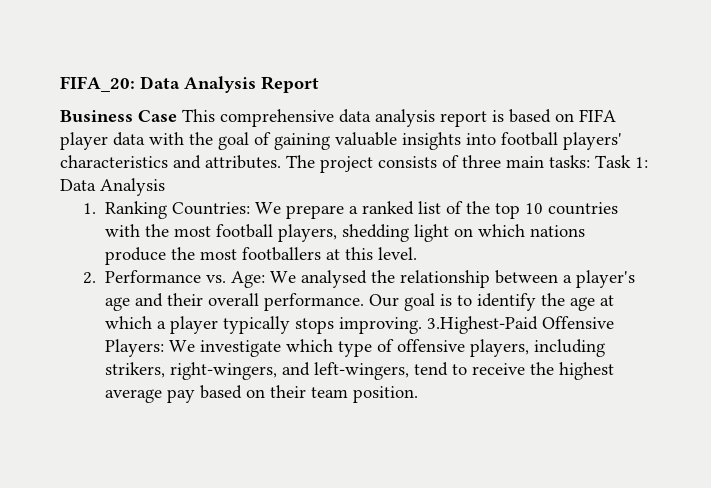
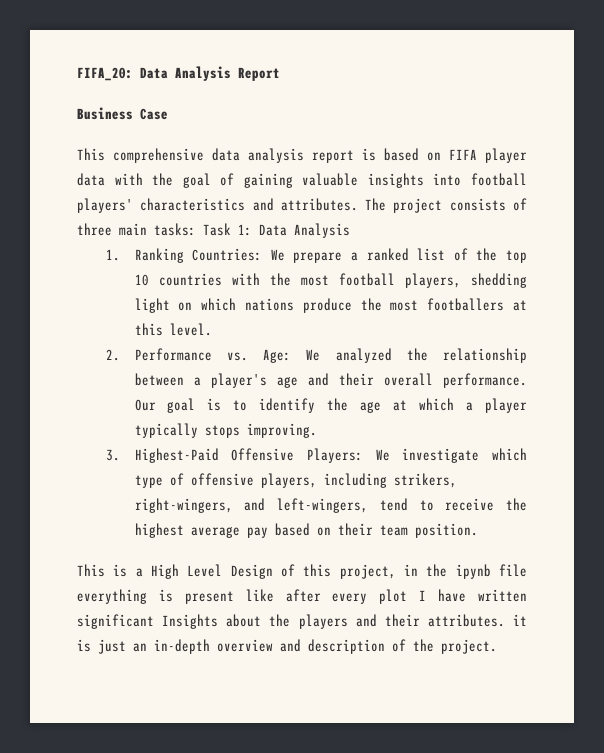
(177, 116) none -> (168, 114) //
[301,270,368,288] analysed -> [335,348,392,363] analyzed
[427,316,539,334] 3.Highest-Paid -> [105,448,219,463] // 3. Highest-Paid
(419, 394) none -> [77,564,527,579] [77,589,528,604] [77,614,527,629] [77,639,497,654] // This is a High Level Design of this project, in the ipynb file everything is present like after every plot I have written significant Insights about the players and their attributes. it is just an in-depth overview and description of the project.

